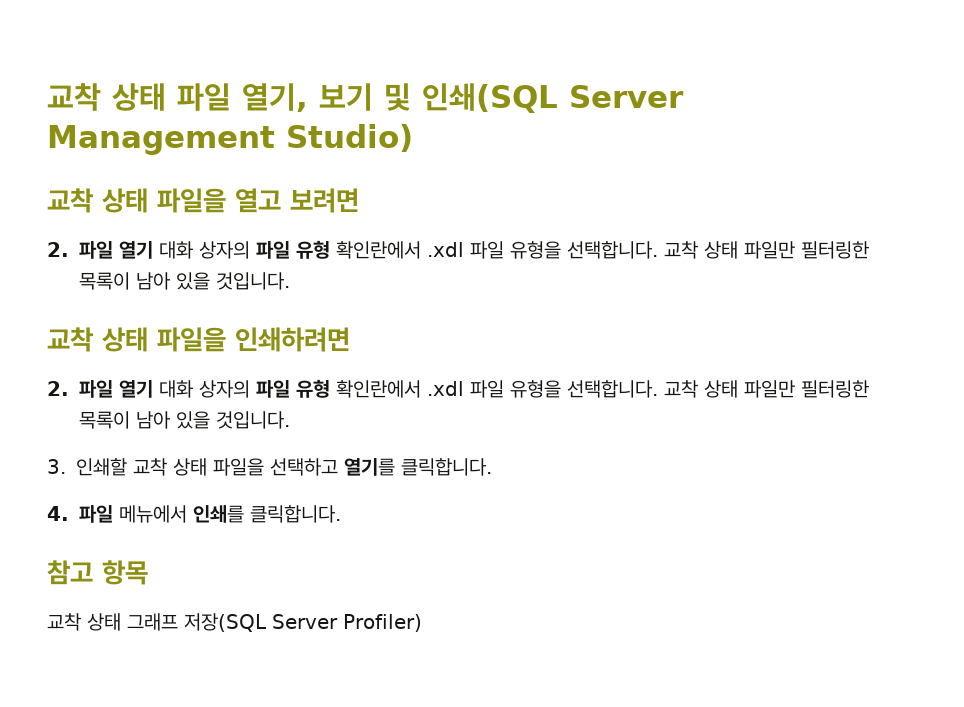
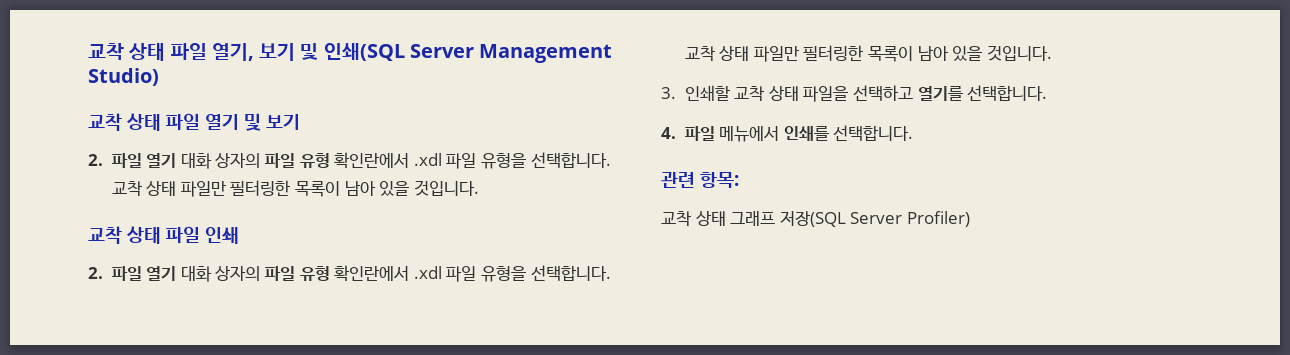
[157,188,359,213] 파일을 열고 보려면 -> [166,113,300,131] 파일 열기 및 보기
[157,327,350,352] 파일을 인쇄하려면 -> [166,226,239,244] 파일 인쇄
[401,458,492,476] 클릭합니다. -> [967,85,1048,101] 선택합니다.
[250,505,341,523] [47,560,148,585] 클릭합니다. // 참고 항목 -> [833,125,914,141] [661,172,739,188] 선택합니다. // 관련 항목:

